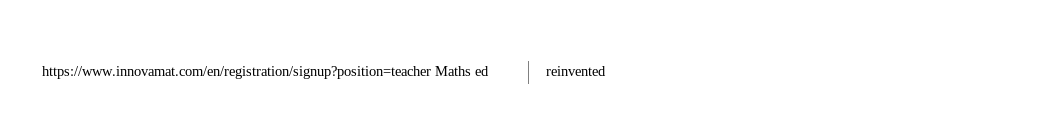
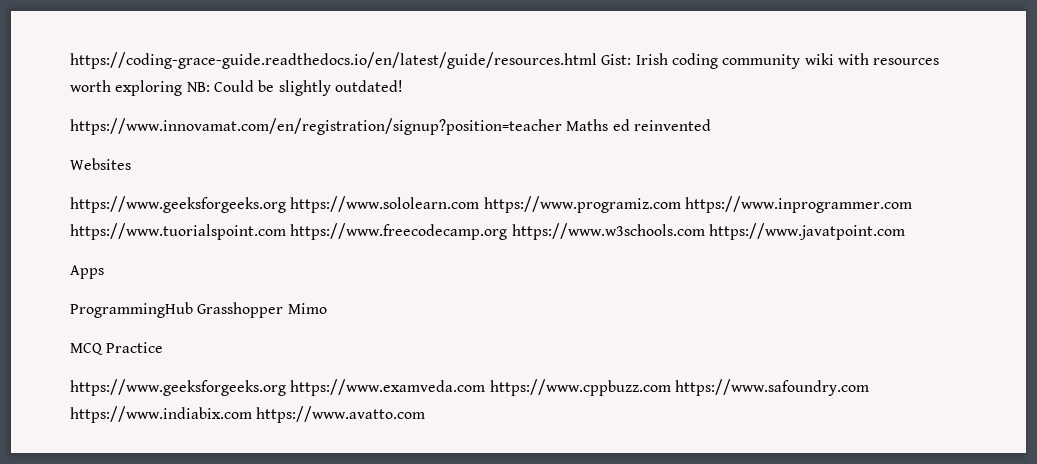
[42,66,606,79] https://www.innovamat.com/en/registration/signup?position=teacher Maths ed reinvented -> [70,52,940,69] [70,80,403,96] [70,118,711,135] [70,158,131,170] [70,196,912,213] [70,223,905,240] [70,265,104,279] [70,302,327,318] [70,342,164,355] [70,379,869,396] [70,406,426,423] https://coding-grace-guide.readthedocs.io/en/latest/guide/resources.html Gist: Irish coding community wiki with resources worth exploring NB: Could be slightly outdated! // https://www.innovamat.com/en/registration/signup?position=teacher Maths ed reinvented // Websites // https://www.geeksforgeeks.org https://www.sololearn.com https://www.programiz.com https://www.inprogrammer.com https://www.tuorialspoint.com https://www.freecodecamp.org https://www.w3schools.com https://www.javatpoint.com // Apps // ProgrammingHub Grasshopper Mimo // MCQ Practice // https://www.geeksforgeeks.org https://www.examveda.com https://www.cppbuzz.com https://www.safoundry.com https://www.indiabix.com https://www.avatto.com

